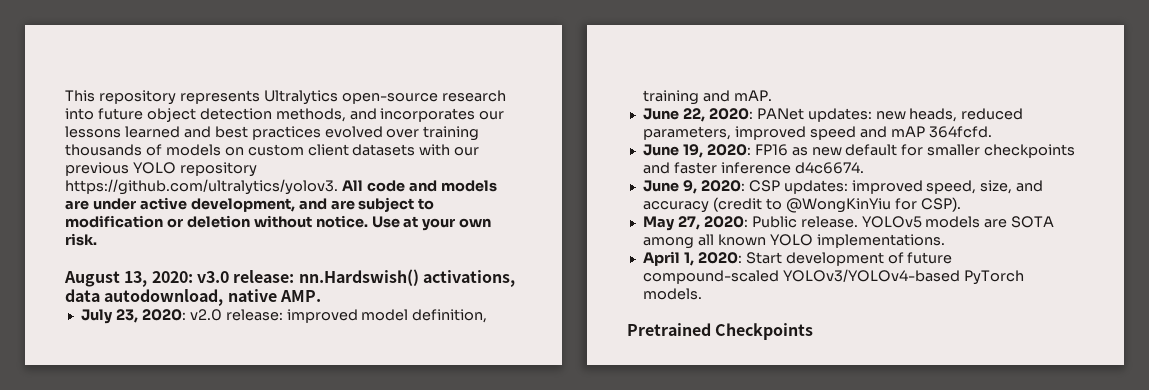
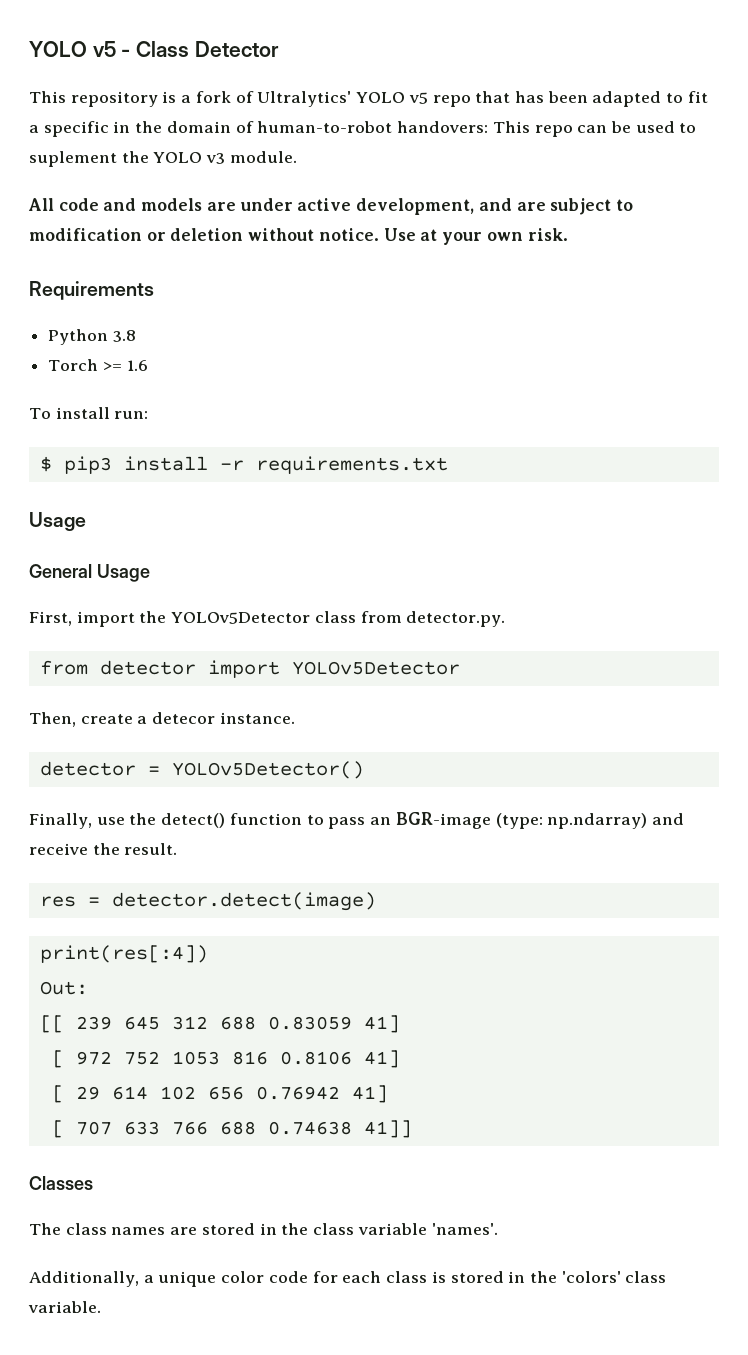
[65,90,506,105] [65,108,505,122] [65,126,480,141] [65,144,480,156] [65,162,257,177] [65,179,338,195] This repository represents Ultralytics open-source research into future object detection methods, and incorporates our lessons learned and best practices evolved over training thousands of models on custom client datasets with our previous YOLO repository https://github.com/ultralytics/yolov3. -> [29,41,279,57] [29,91,708,107] [29,121,697,137] [29,151,297,167] YOLO v5 - Class Detector // This repository is a fork of Ultralytics' YOLO v5 repo that has been adapted to fit a specific in the domain of human-to-robot handovers: This repo can be used to suplement the YOLO v3 module. //
[64,269,515,287] [65,289,321,306] [80,309,488,324] [642,90,772,105] [642,108,1024,122] [642,126,992,140] [642,144,1076,158] [642,162,864,174] [642,180,1044,194] [642,197,961,213] [642,216,1055,231] [642,234,945,249] [642,251,953,266] [642,269,1024,285] [642,288,702,300] [627,323,814,340] August 13, 2020: v3.0 release: nn.Hardswish() activations, data autodownload, native AMP. // July 23, 2020: v2.0 release: improved model definition, training and mAP. // June 22, 2020: PANet updates: new heads, reduced parameters, improved speed and mAP 364fcfd. // June 19, 2020: FP16 as new default for smaller checkpoints and faster inference d4c6674. // June 9, 2020: CSP updates: improved speed, size, and accuracy (credit to @WongKinYiu for CSP). // May 27, 2020: Public release. YOLOv5 models are SOTA among all known YOLO implementations. // April 1, 2020: Start development of future compound-scaled YOLOv3/YOLOv4-based PyTorch models. // Pretrained Checkpoints -> [29,281,154,300] [48,329,136,345] [48,359,148,371] [29,407,149,419] [39,456,448,474] [29,512,86,531] [29,564,150,582] [29,611,506,627] [39,660,460,678] [29,712,295,727] [39,761,364,779] [29,812,684,829] [29,843,178,855] [39,892,376,911] [39,945,208,963] [39,981,88,995] [39,1015,400,1033] [51,1050,400,1068] [51,1085,388,1103] [51,1120,412,1138] [29,1176,93,1190] [29,1223,498,1235] [29,1271,667,1287] [28,1301,101,1313] Requirements // Python 3.8 // Torch >= 1.6 // To install run: // $ pip3 install -r requirements.txt // Usage // General Usage // First, import the YOLOv5Detector class from detector.py. // from detector import YOLOv5Detector // Then, create a detecor instance. // detector = YOLOv5Detector() // Finally, use the detect() function to pass an BGR-image (type: np.ndarray) and receive the result. // res = detector.detect(image) // print(res[:4]) // Out: // [[ 239 645 312 688 0.83059 41] // [ 972 752 1053 816 0.8106 41] // [ 29 614 102 656 0.76942 41] // [ 707 633 766 688 0.74638 41]] // Classes // The class names are stored in the class variable 'names'. // Additionally, a unique color code for each class is stored in the 'colors' class variable.

